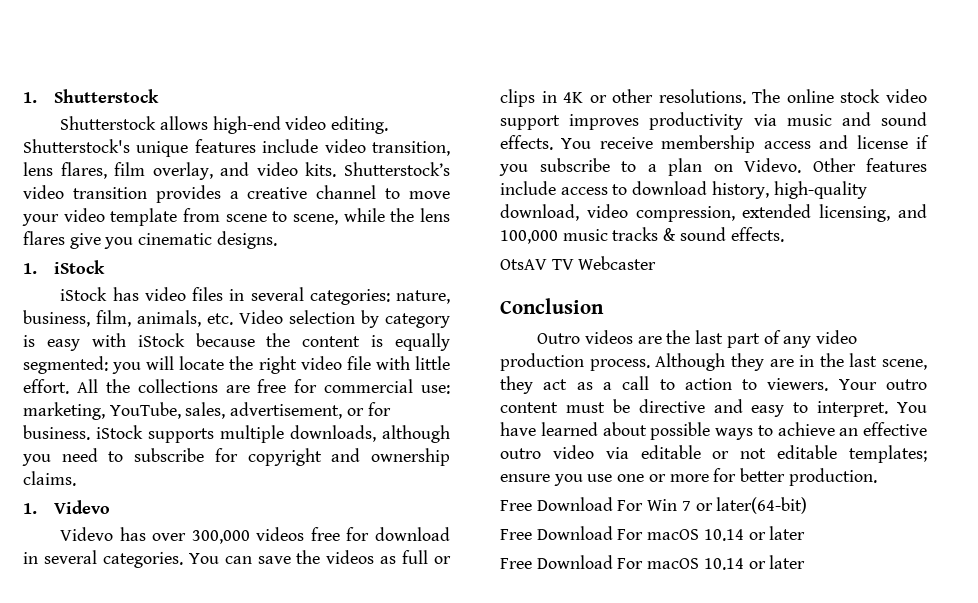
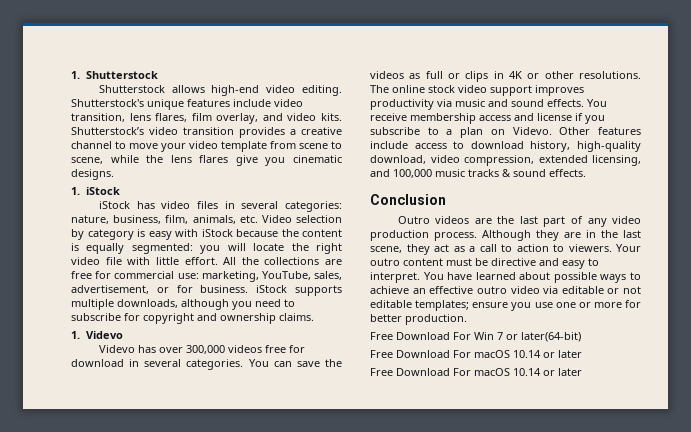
[500,256,657,270] // OtsAV TV Webcaster -> (586, 173) none

